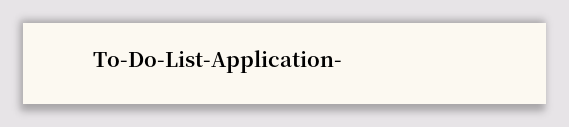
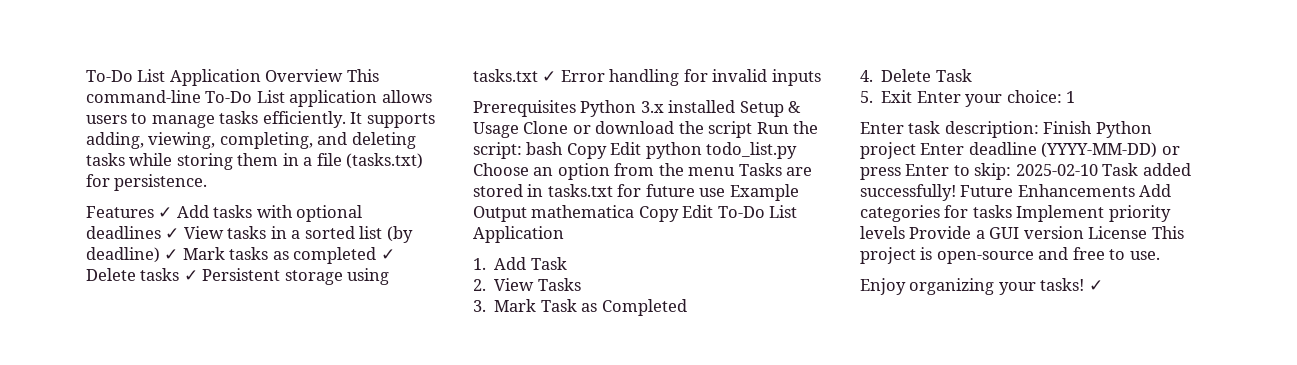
[93,50,342,73] To-Do-List-Application- -> [86,69,379,86] [86,90,432,107] [86,111,435,128] [86,132,416,149] [86,153,424,170] [86,174,208,191] [86,205,363,222] [86,226,413,243] [86,247,395,264] [86,268,390,285] [473,69,821,86] [473,100,802,117] [473,121,819,138] [473,142,798,159] [473,163,813,180] [473,184,799,201] [473,205,798,222] [473,226,564,243] [473,257,567,270] [473,278,581,291] [473,299,687,316] [860,69,972,82] [860,90,1076,107] [860,121,1152,138] [860,142,1180,159] [860,163,1191,180] [860,184,1172,201] [860,205,1171,222] [860,226,1184,239] [860,247,1160,264] [860,278,1103,295] To-Do List Application Overview This command-line To-Do List application allows users to manage tasks efficiently. It supports adding, viewing, completing, and deleting tasks while storing them in a file (tasks.txt) for persistence. // Features ✓ Add tasks with optional deadlines ✓ View tasks in a sorted list (by deadline) ✓ Mark tasks as completed ✓ Delete tasks ✓ Persistent storage using tasks.txt ✓ Error handling for invalid inputs // Prerequisites Python 3.x installed Setup & Usage Clone or download the script Run the script: bash Copy Edit python todo_list.py Choose an option from the menu Tasks are stored in tasks.txt for future use Example Output mathematica Copy Edit To-Do List Application // 1. Add Task // 2. View Tasks // 3. Mark Task as Completed // 4. Delete Task // 5. Exit Enter your choice: 1 // Enter task description: Finish Python project Enter deadline (YYYY-MM-DD) or press Enter to skip: 2025-02-10 Task added successfully! Future Enhancements Add categories for tasks Implement priority levels Provide a GUI version License This project is open-source and free to use. // Enjoy organizing your tasks! ✓

